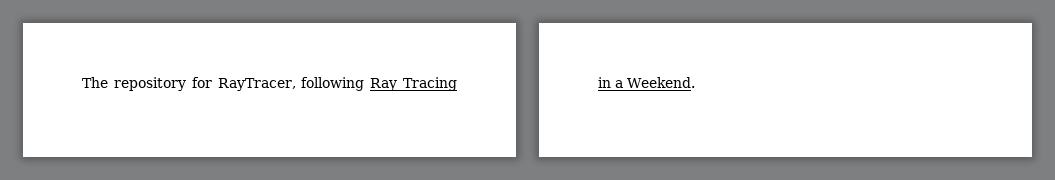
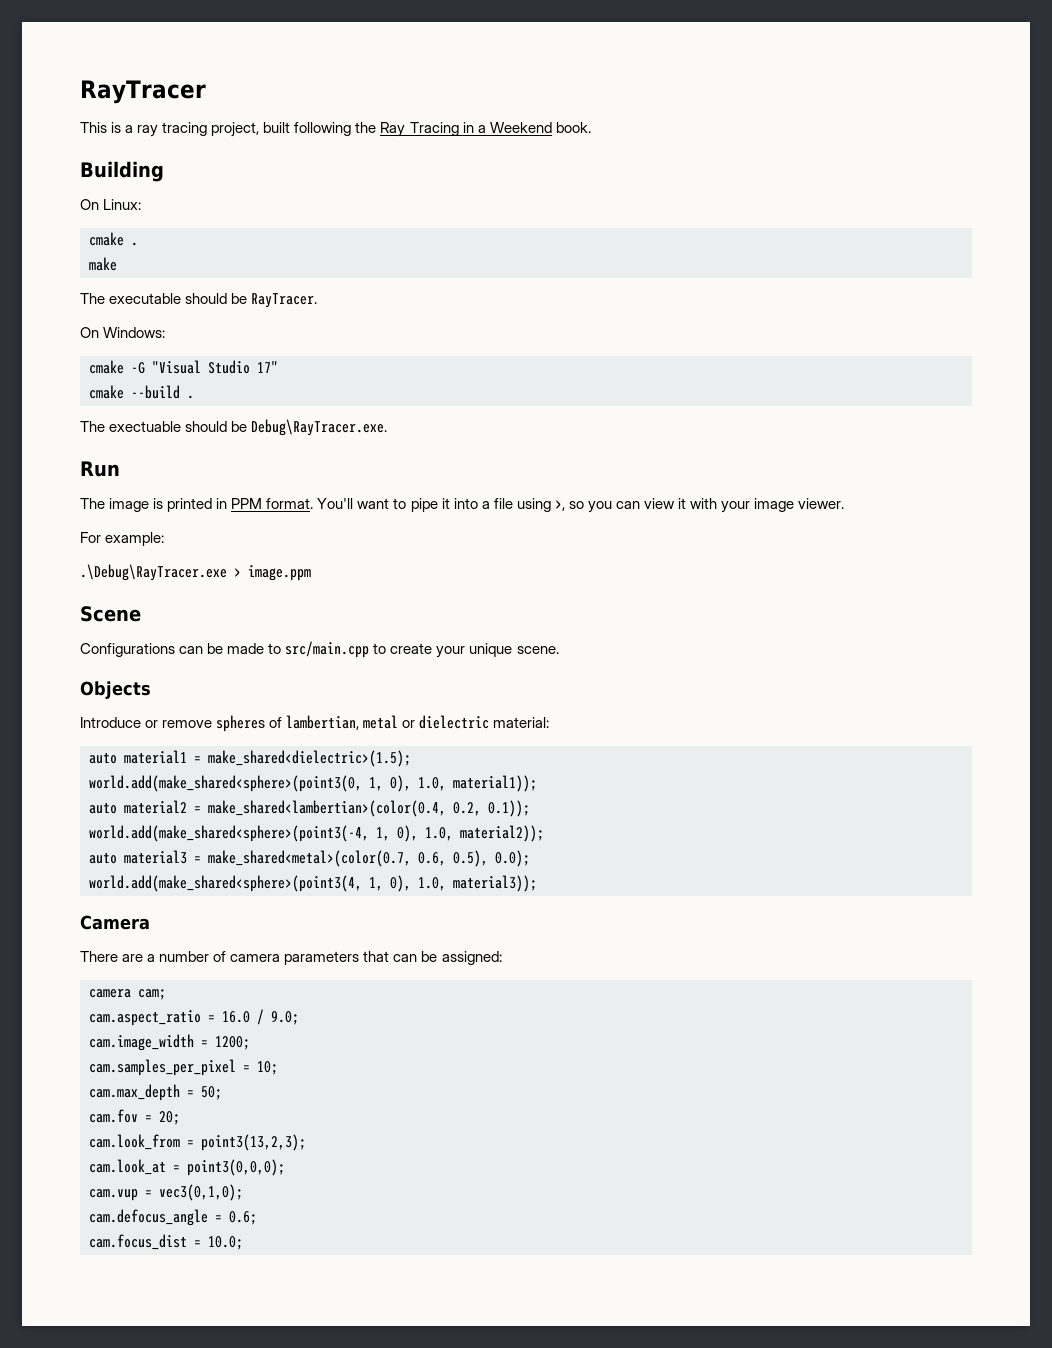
[82,77,695,91] The repository for RayTracer, following Ray Tracing in a Weekend. -> [80,80,206,104] [80,122,591,137] [80,161,164,182] [80,199,142,210] [89,232,138,246] [89,257,117,271] [80,293,318,308] [80,327,166,338] [89,360,278,374] [89,385,194,399] [80,419,388,436] [80,461,120,477] [80,498,845,513] [80,532,165,546] [80,564,311,581] [80,606,141,622] [80,641,559,658] [80,681,151,699] [80,715,550,732] [89,750,411,767] [89,775,537,792] [89,800,530,817] [89,825,544,842] [89,850,530,867] [89,875,537,892] [80,915,150,930] [80,951,502,965] [89,989,166,1000] [89,1009,299,1026] [89,1034,250,1051] [89,1059,278,1076] [89,1084,222,1101] [89,1109,180,1125] [89,1134,306,1151] [89,1159,285,1176] [89,1184,243,1201] [89,1209,257,1226] [89,1234,243,1250] RayTracer // This is a ray tracing project, built following the Ray Tracing in a Weekend book. // Building // On Linux: // cmake . // make // The executable should be RayTracer. // On Windows: // cmake -G "Visual Studio 17" // cmake --build . // The exectuable should be Debug\RayTracer.exe. // Run // The image is printed in PPM format. You'll want to pipe it into a file using >, so you can view it with your image viewer. // For example: // .\Debug\RayTracer.exe > image.ppm // Scene // Configurations can be made to src/main.cpp to create your unique scene. // Objects // Introduce or remove spheres of lambertian, metal or dielectric material: // auto material1 = make_shared<dielectric>(1.5); // world.add(make_shared<sphere>(point3(0, 1, 0), 1.0, material1)); // auto material2 = make_shared<lambertian>(color(0.4, 0.2, 0.1)); // world.add(make_shared<sphere>(point3(-4, 1, 0), 1.0, material2)); // auto material3 = make_shared<metal>(color(0.7, 0.6, 0.5), 0.0); // world.add(make_shared<sphere>(point3(4, 1, 0), 1.0, material3)); // Camera // There are a number of camera parameters that can be assigned: // camera cam; // cam.aspect_ratio = 16.0 / 9.0; // cam.image_width = 1200; // cam.samples_per_pixel = 10; // cam.max_depth = 50; // cam.fov = 20; // cam.look_from = point3(13,2,3); // cam.look_at = point3(0,0,0); // cam.vup = vec3(0,1,0); // cam.defocus_angle = 0.6; // cam.focus_dist = 10.0;

